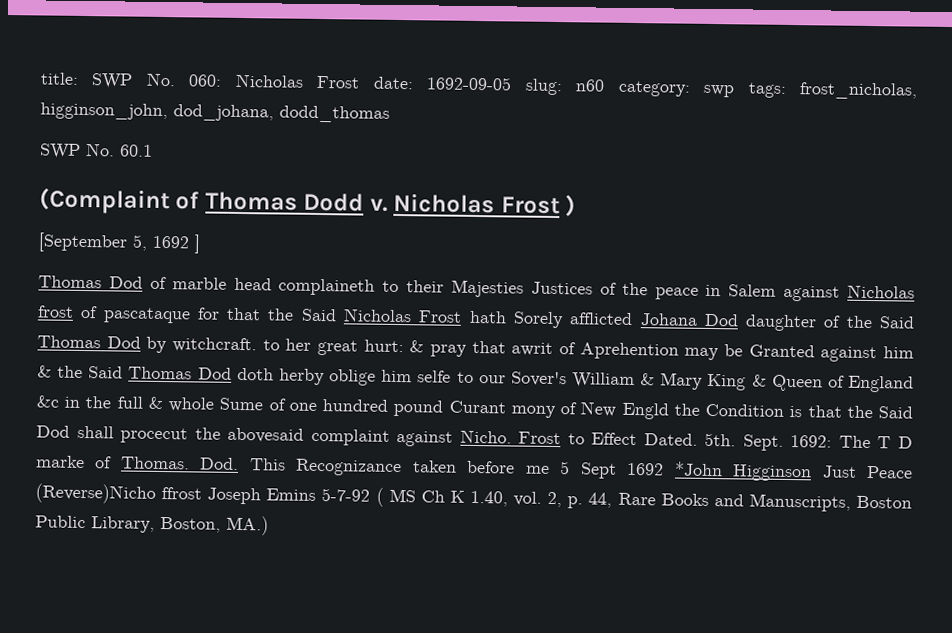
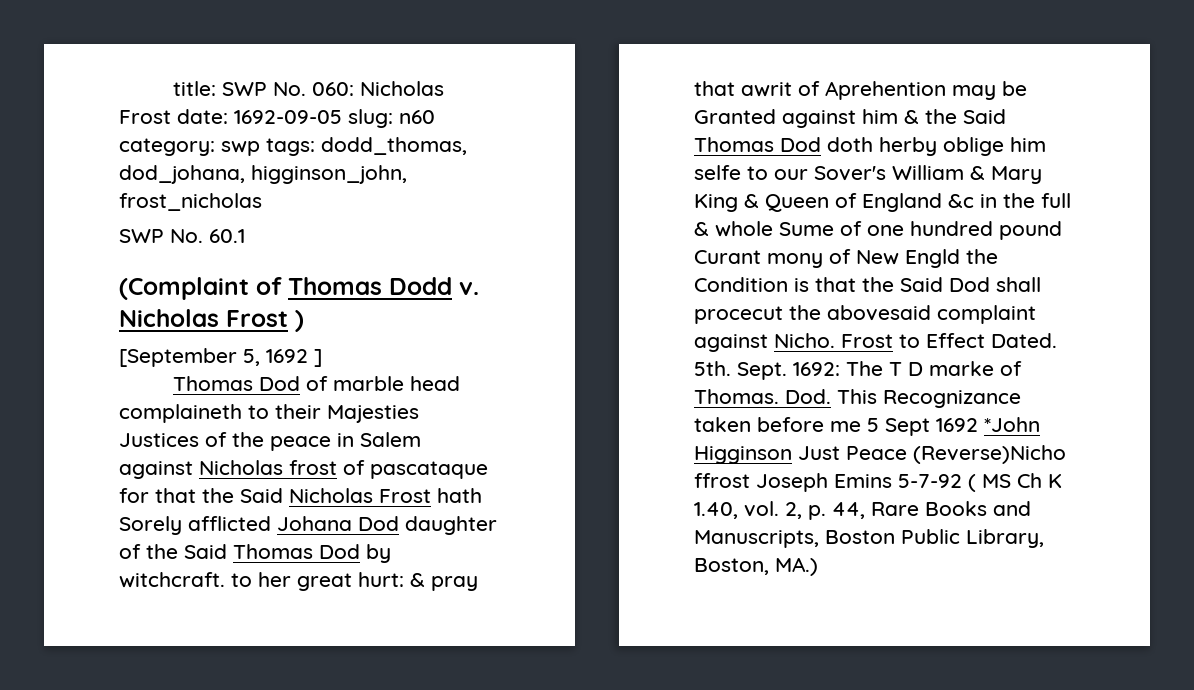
[798,82,918,100] [40,102,390,123] frost_nicholas, higginson_john, dod_johana, dodd_thomas -> [321,137,467,155] [119,165,407,184] [119,193,262,211] dodd_thomas, dod_johana, higginson_john, frost_nicholas

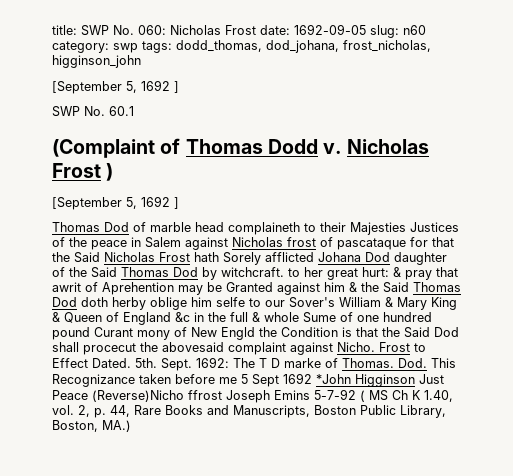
[251,165,407,184] [119,193,262,211] higginson_john, frost_nicholas -> [343,40,431,52] [52,55,141,68] [52,80,179,94] frost_nicholas, higginson_john // [September 5, 1692 ]

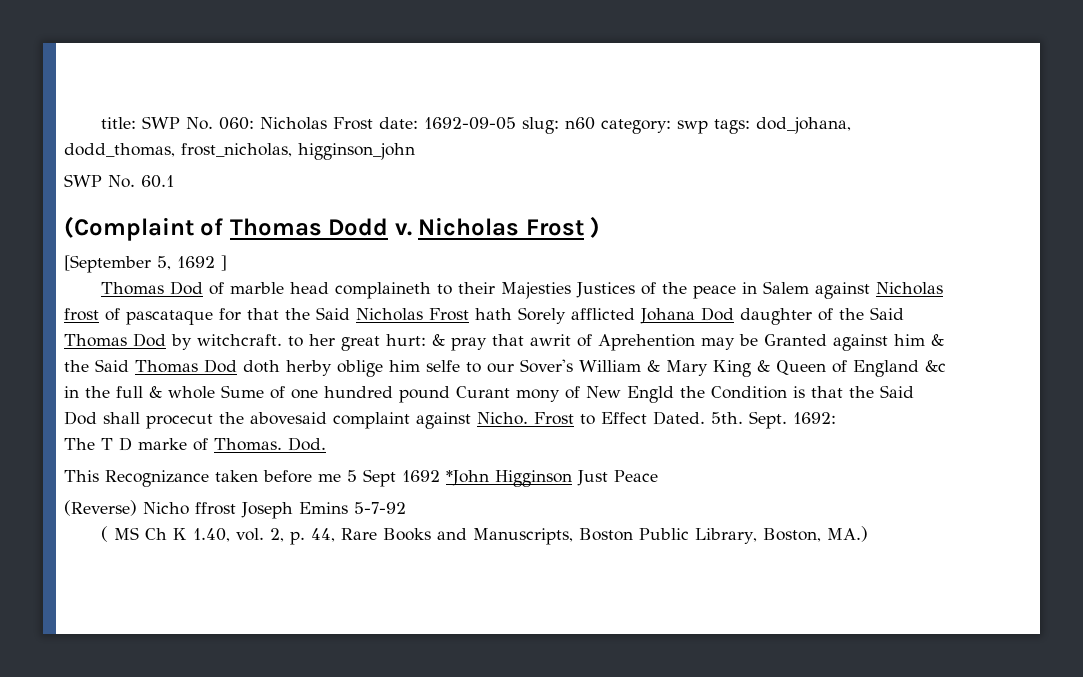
[176,40,339,53] dodd_thomas, dod_johana, -> [755,117,851,134] [64,143,175,157] dod_johana, dodd_thomas,
[52,80,179,94] // [September 5, 1692 ] -> (415, 151) none
(229, 362) none -> (836, 418) //
(427, 363) none -> (326, 444) //
[92,390,184,402] (Reverse)Nicho -> [64,500,189,516] // (Reverse) Nicho
(356, 394) none -> (406, 508) //

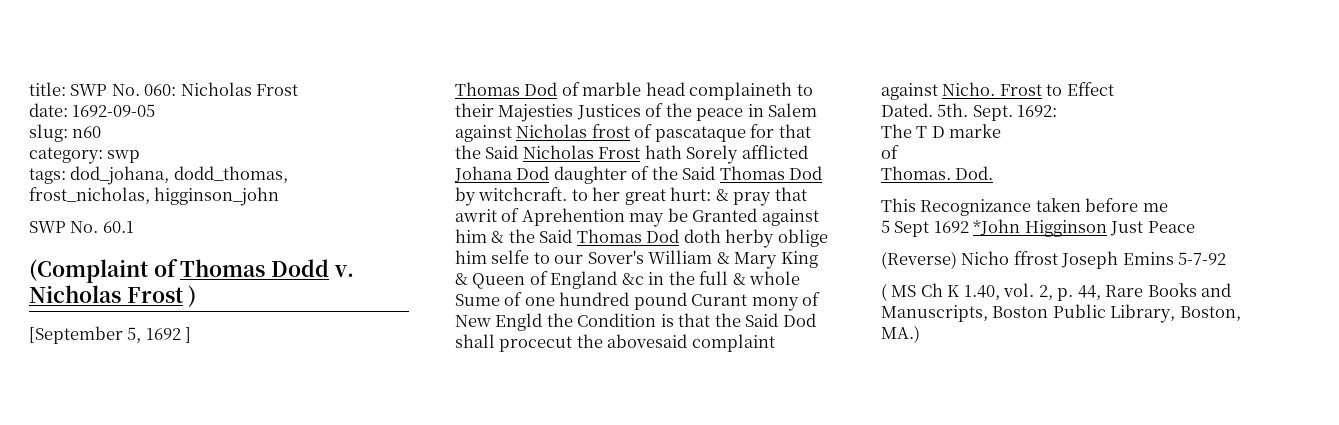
(373, 123) none -> (299, 90) //
(516, 123) none -> (156, 110) //
(595, 123) none -> (102, 132) //
(708, 127) none -> (141, 156) //
(647, 418) none -> (1114, 89) //
[193,438,208,451] of -> [881,145,899,159] // of //
(341, 477) none -> (1168, 207) //

